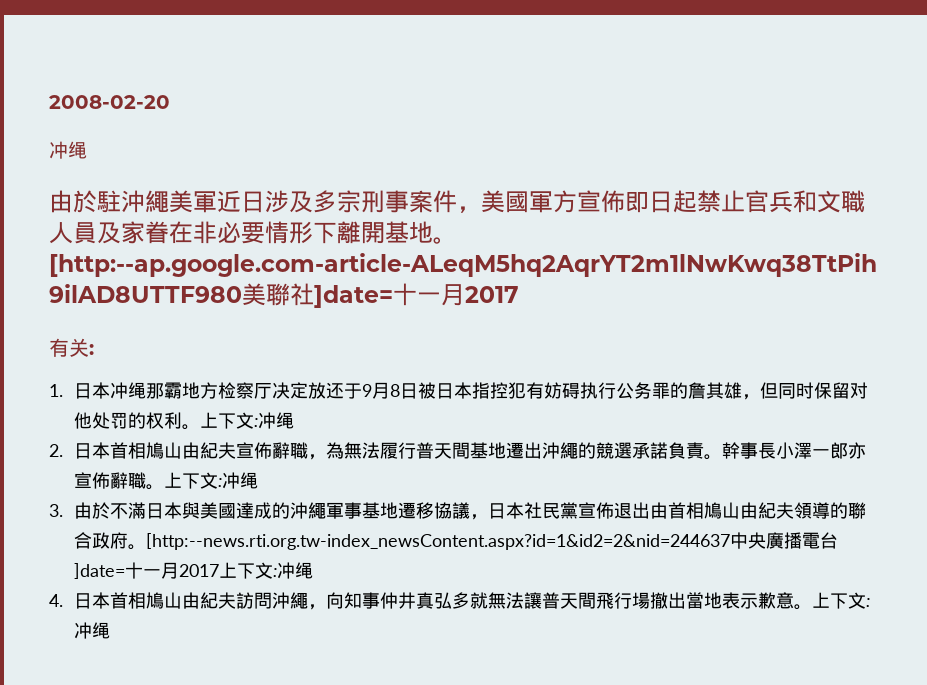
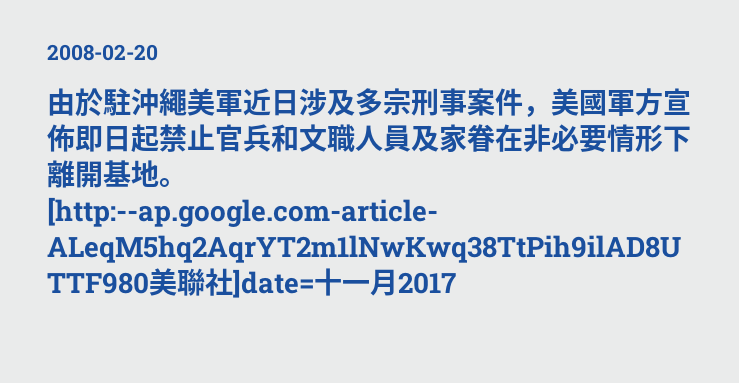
[49,141,87,159] // 冲绳 -> (158, 52) none
[49,338,94,357] [49,382,868,400] [73,412,294,430] [49,442,866,460] [73,472,258,490] [49,502,866,520] [73,532,838,550] [73,562,313,579] [49,592,870,610] [73,622,110,639] // 有关: // 1.日本冲绳那霸地方检察厅决定放还于9月8日被日本指控犯有妨碍执行公务罪的詹其雄，但同时保留对他处罚的权利。上下文:冲绳 // 2.日本首相鳩山由紀夫宣佈辭職，為無法履行普天間基地遷出沖繩的競選承諾負責。幹事長小澤一郎亦宣佈辭職。上下文:冲绳 // 3.由於不滿日本與美國達成的沖繩軍事基地遷移協議，日本社民黨宣佈退出由首相鳩山由紀夫領導的聯合政府。[http:--news.rti.org.tw-index_newsContent.aspx?id=1&id2=2&nid=244637中央廣播電台]date=十一月2017上下文:冲绳 // 4.日本首相鳩山由紀夫訪問沖繩，向知事仲井真弘多就無法讓普天間飛行場撤出當地表示歉意。上下文:冲绳 -> (456, 283) none

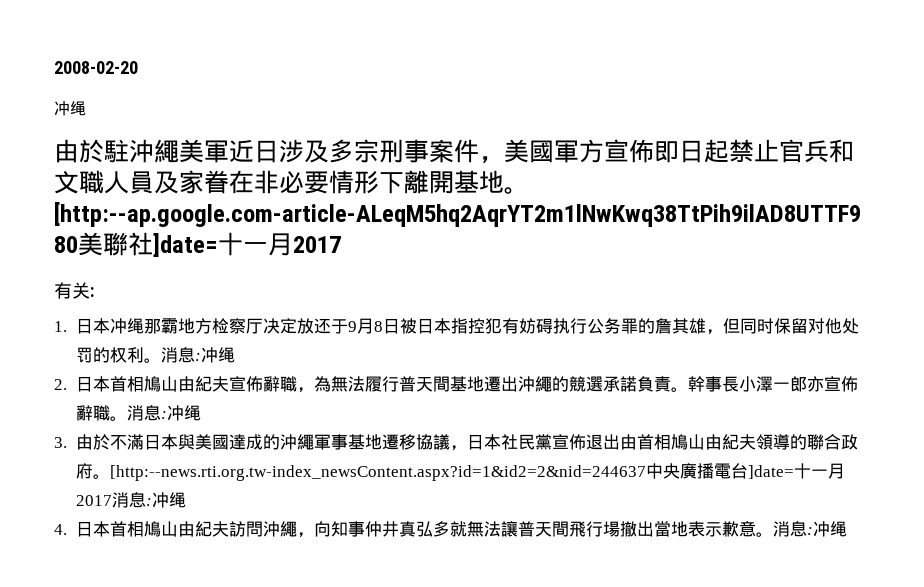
(158, 52) none -> [54,101,86,116] // 冲绳
(456, 283) none -> [54,282,94,299] [54,318,859,335] [75,347,235,363] [54,376,858,393] [75,405,201,421] [54,434,858,451] [75,463,845,481] [75,492,186,508] [54,521,847,538] // 有关: // 1.日本冲绳那霸地方检察厅决定放还于9月8日被日本指控犯有妨碍执行公务罪的詹其雄，但同时保留对他处罚的权利。消息:冲绳 // 2.日本首相鳩山由紀夫宣佈辭職，為無法履行普天間基地遷出沖繩的競選承諾負責。幹事長小澤一郎亦宣佈辭職。消息:冲绳 // 3.由於不滿日本與美國達成的沖繩軍事基地遷移協議，日本社民黨宣佈退出由首相鳩山由紀夫領導的聯合政府。[http:--news.rti.org.tw-index_newsContent.aspx?id=1&id2=2&nid=244637中央廣播電台]date=十一月2017消息:冲绳 // 4.日本首相鳩山由紀夫訪問沖繩，向知事仲井真弘多就無法讓普天間飛行場撤出當地表示歉意。消息:冲绳

